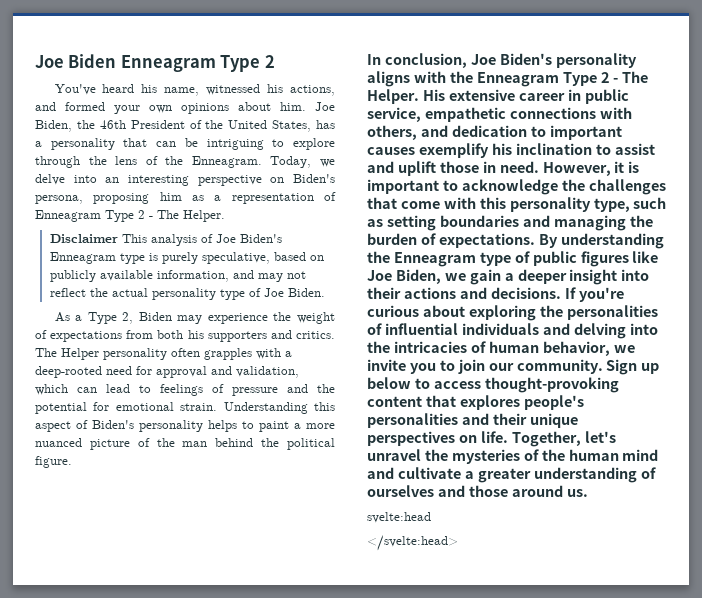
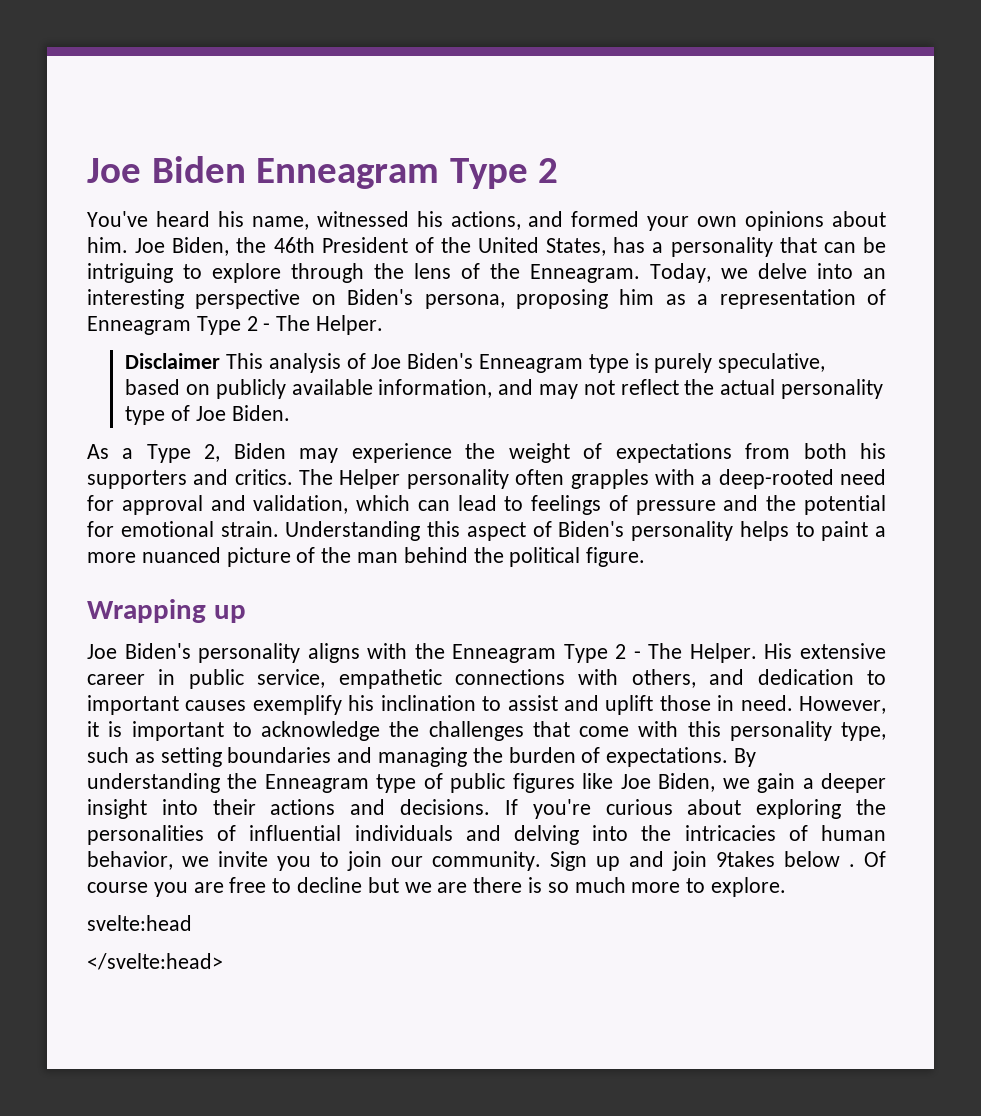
[367,53,467,68] In conclusion, -> [87,599,246,623] Wrapping up //
[367,377,619,393] [367,395,584,410] [367,413,578,428] [367,431,616,447] [367,449,659,464] [367,467,656,483] [367,485,588,497] below to access thought-provoking content that explores people's personalities and their unique perspectives on life. Together, let's unravel the mysteries of the human mind and cultivate a greater understanding of ourselves and those around us. -> [629,851,886,871] [87,877,787,897] and join 9takes below . Of course you are free to decline but we are there is so much more to explore.

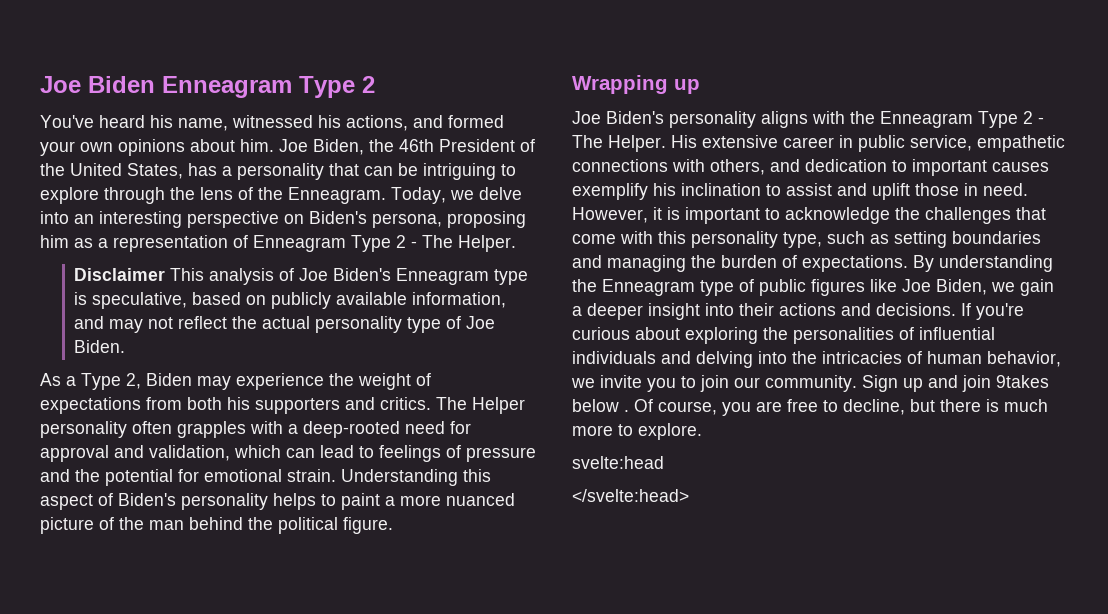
[654,353,713,373] purely -> (88, 298) none
[87,882,148,893] course -> [658,401,717,415] course,
[297,877,468,893] decline but we are -> [843,399,935,415] decline, but
[547,882,569,893] so -> (999, 405) none

